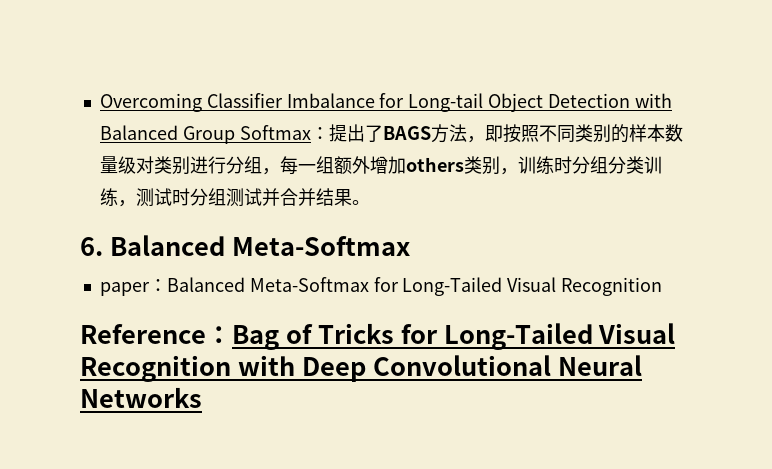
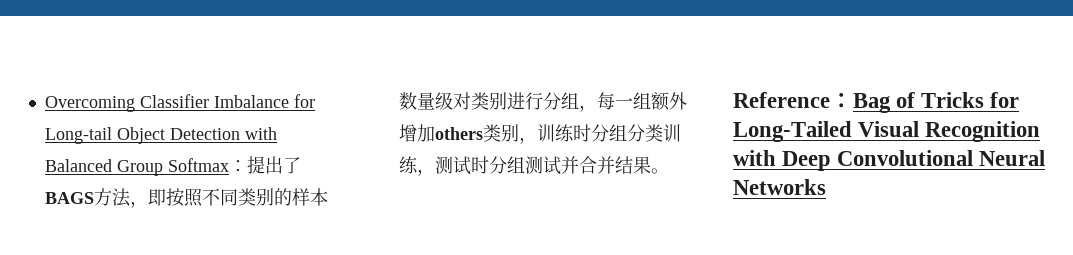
[80,235,410,256] [99,277,663,296] // 6. Balanced Meta-Softmax // paper：Balanced Meta-Softmax for Long-Tailed Visual Recognition -> (669, 171) none

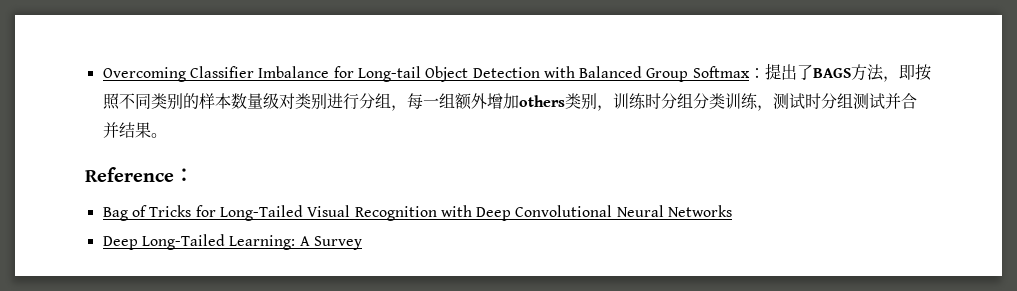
(853, 100) none -> (194, 175) //
(826, 187) none -> [102,234,362,250] // Deep Long-Tailed Learning: A Survey

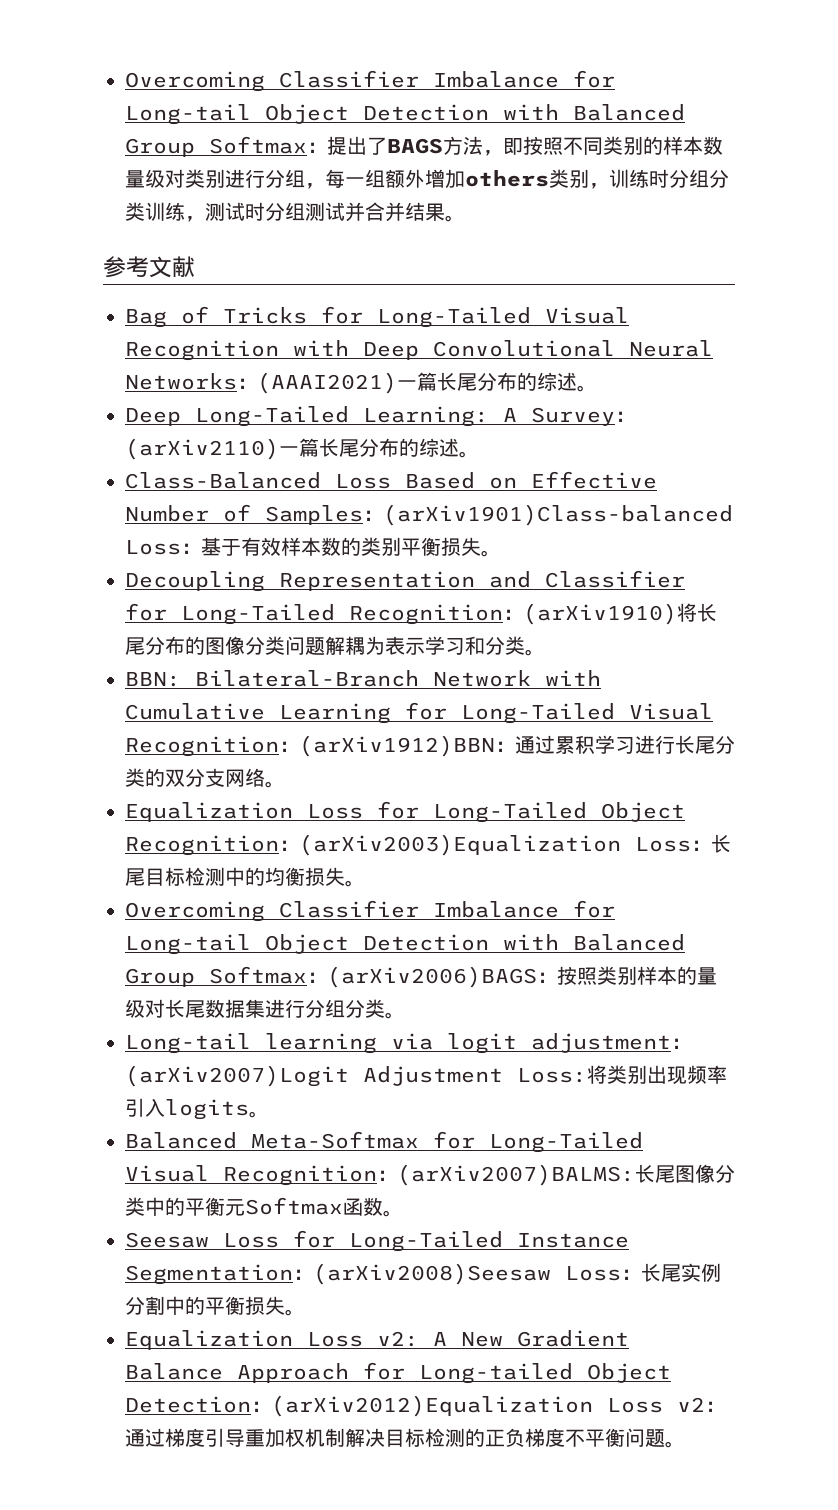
[85,167,194,182] Reference： -> [103,256,195,278] 参考文献
(733, 211) none -> [237,372,597,394] ：(AAAI2021)一篇长尾分布的综述。
(362, 243) none -> [615,411,635,422] [125,438,479,460] [125,471,657,489] [125,504,733,526] [125,537,501,557] [125,570,685,592] [125,603,717,625] [125,636,545,656] [125,670,601,687] [125,702,713,724] [125,735,735,757] [125,768,285,788] [125,801,685,823] [125,834,731,856] [125,867,365,887] [125,900,615,922] [125,934,685,955] [125,966,717,988] [125,999,405,1019] [125,1033,691,1054] [125,1065,727,1087] [125,1098,269,1120] [125,1131,643,1153] [125,1164,735,1186] [125,1197,403,1217] [125,1230,629,1252] [125,1263,721,1285] [125,1296,305,1316] [125,1330,629,1350] [125,1362,671,1384] [125,1395,725,1417] [125,1428,685,1448] ：(arXiv2110)一篇长尾分布的综述。 // Class-Balanced Loss Based on Effective Number of Samples：(arXiv1901)Class-balanced Loss：基于有效样本数的类别平衡损失。 // Decoupling Representation and Classifier for Long-Tailed Recognition：(arXiv1910)将长尾分布的图像分类问题解耦为表示学习和分类。 // BBN: Bilateral-Branch Network with Cumulative Learning for Long-Tailed Visual Recognition：(arXiv1912)BBN：通过累积学习进行长尾分类的双分支网络。 // Equalization Loss for Long-Tailed Object Recognition：(arXiv2003)Equalization Loss：长尾目标检测中的均衡损失。 // Overcoming Classifier Imbalance for Long-tail Object Detection with Balanced Group Softmax：(arXiv2006)BAGS：按照类别样本的量级对长尾数据集进行分组分类。 // Long-tail learning via logit adjustment：(arXiv2007)Logit Adjustment Loss:将类别出现频率引入logits。 // Balanced Meta-Softmax for Long-Tailed Visual Recognition：(arXiv2007)BALMS:长尾图像分类中的平衡元Softmax函数。 // Seesaw Loss for Long-Tailed Instance Segmentation：(arXiv2008)Seesaw Loss：长尾实例分割中的平衡损失。 // Equalization Loss v2: A New Gradient Balance Approach for Long-tailed Object Detection：(arXiv2012)Equalization Loss v2：通过梯度引导重加权机制解决目标检测的正负梯度不平衡问题。

